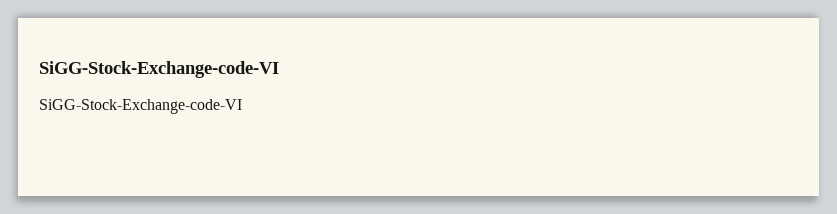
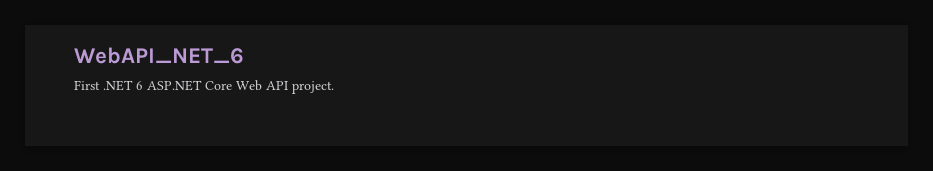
[39,61,279,78] [39,99,242,114] SiGG-Stock-Exchange-code-VI // SiGG-Stock-Exchange-code-VI -> [74,47,244,64] [74,80,334,94] WebAPI_NET_6 // First .NET 6 ASP.NET Core Web API project.

